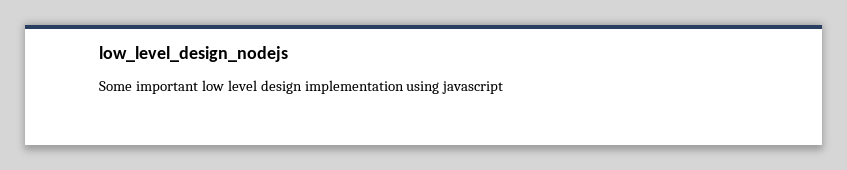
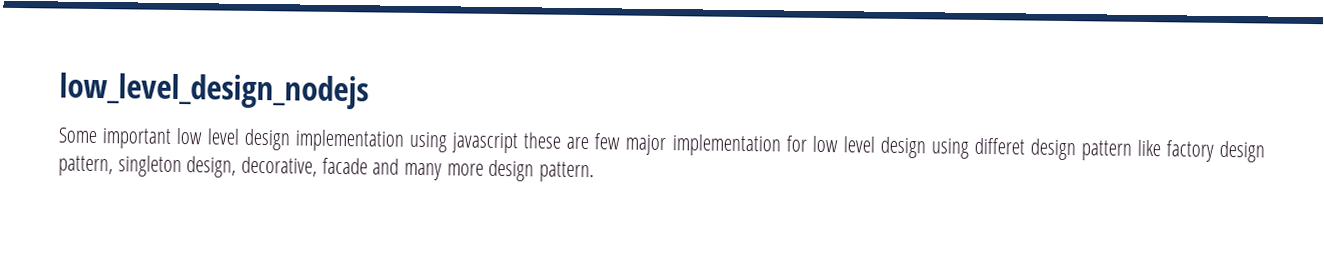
(504, 87) none -> [523,132,1265,163] [58,155,595,183] these are few major implementation for low level design using differet design pattern like factory design pattern, singleton design, decorative, facade and many more design pattern.

